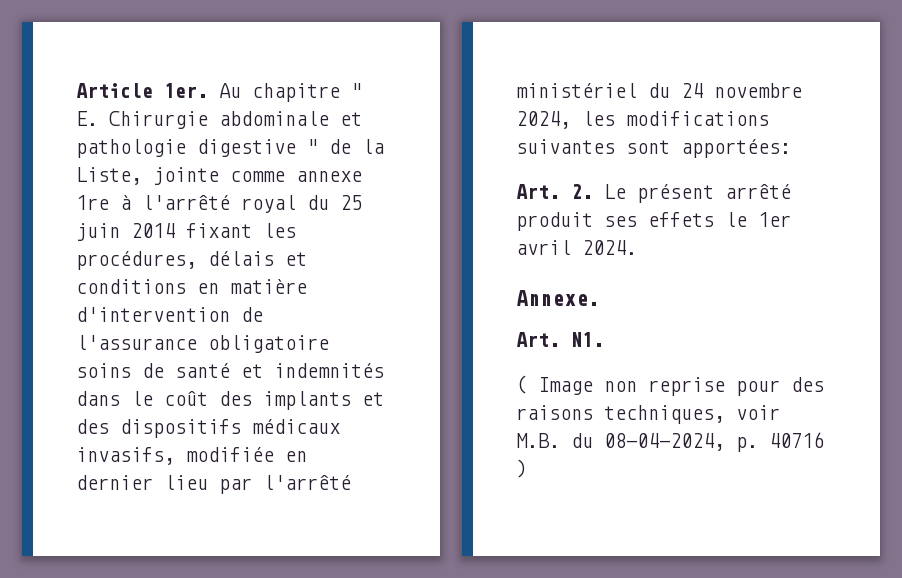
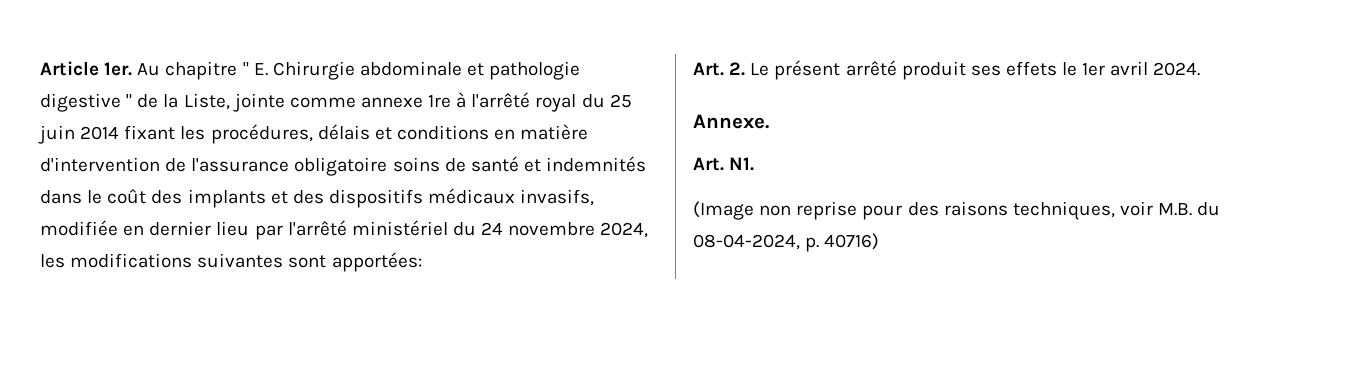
[516,375,593,395] ( Image -> [693,201,754,220] (Image
[769,432,824,448] [516,459,527,478] 40716 ) -> [824,233,880,250] 40716)

